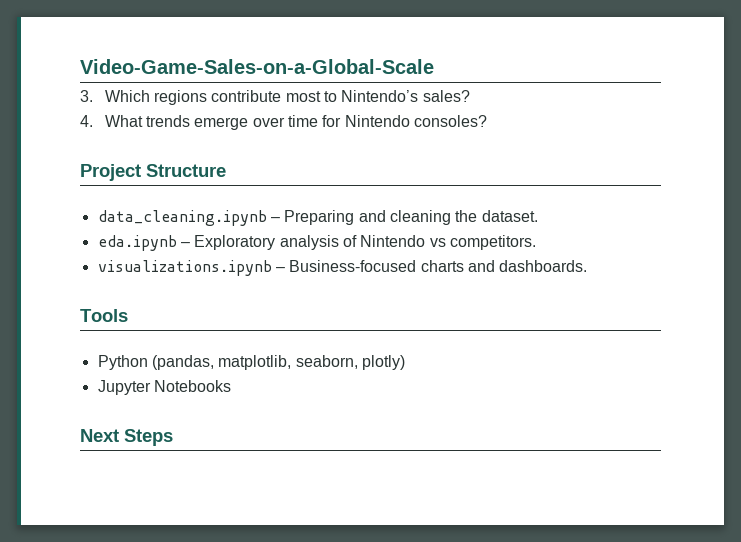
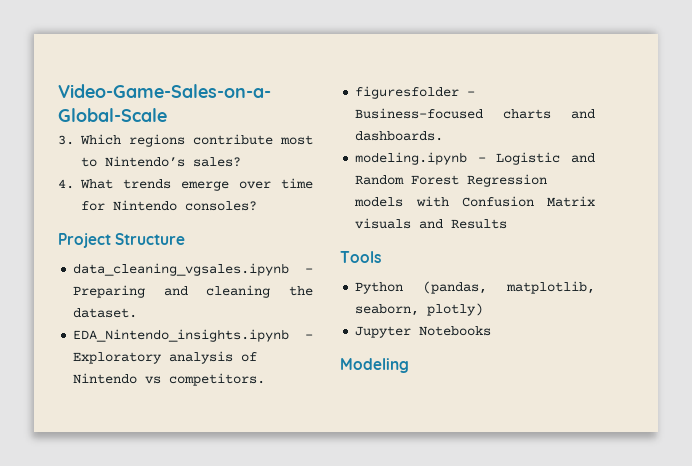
[97,210,267,226] data_cleaning.ipynb -> [73,263,290,276] data_cleaning_vgsales.ipynb
[97,235,177,251] eda.ipynb -> [73,329,290,342] EDA_Nintendo_insights.ipynb
[97,260,272,276] visualizations.ipynb -> [355,86,460,99] figuresfolder
(588, 266) none -> [355,152,595,165] [355,174,548,187] [354,196,595,207] [355,218,508,229] // modeling.ipynb - Logistic and Random Forest Regression models with Confusion Matrix visuals and Results
[80,429,173,446] Next Steps -> [340,358,409,373] Modeling

